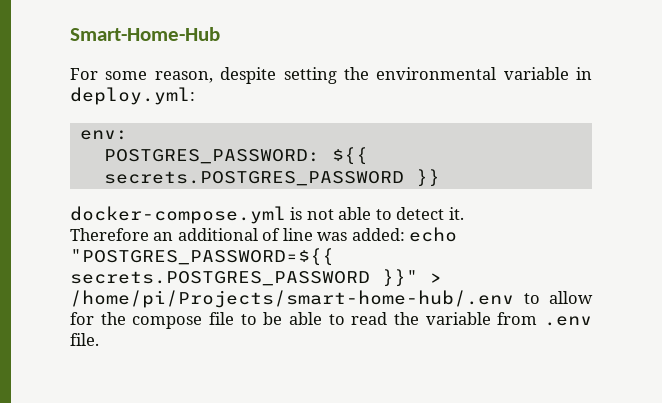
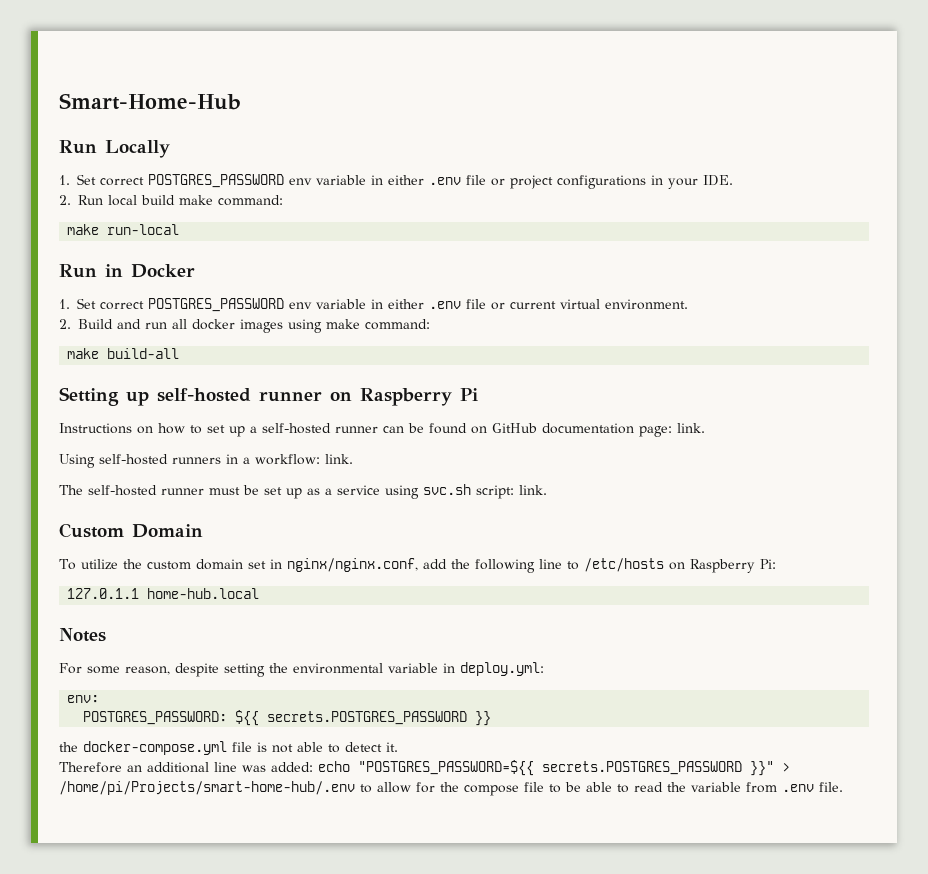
(220, 34) none -> [59,140,170,158] [59,174,733,189] [59,195,283,206] [67,224,180,235] [59,264,195,278] [59,298,688,312] [59,319,430,333] [67,348,180,359] [59,387,478,406] [59,423,705,437] [59,454,353,468] [59,484,547,499] [59,523,203,538] [59,558,776,573] [67,588,260,599] [59,628,106,642] // Run Locally // 1. Set correct POSTGRES_PASSWORD env variable in either .env file or project configurations in your IDE. // 2. Run local build make command: // make run-local // Run in Docker // 1. Set correct POSTGRES_PASSWORD env variable in either .env file or current virtual environment. // 2. Build and run all docker images using make command: // make build-all // Setting up self-hosted runner on Raspberry Pi // Instructions on how to set up a self-hosted runner can be found on GitHub documentation page: link. // Using self-hosted runners in a workflow: link. // The self-hosted runner must be set up as a service using svc.sh script: link. // Custom Domain // To utilize the custom domain set in nginx/nginx.conf, add the following line to /etc/hosts on Raspberry Pi: // 127.0.1.1 home-hub.local // Notes
[70,206,286,224] docker-compose.yml -> [59,741,252,755] the docker-compose.yml file
[262,228,281,241] of -> (209, 767) none

